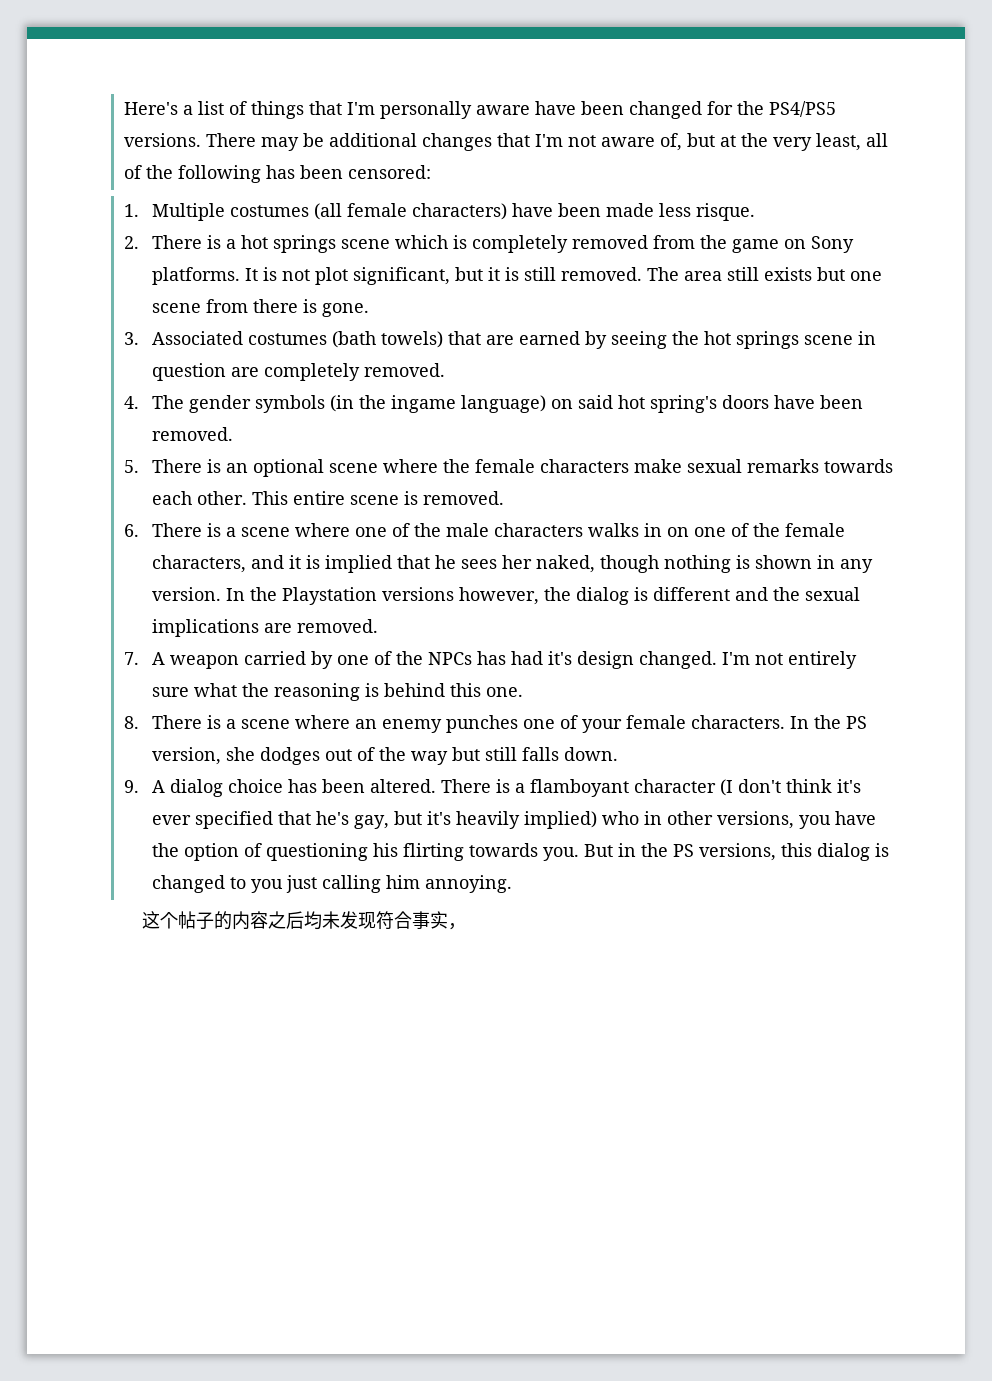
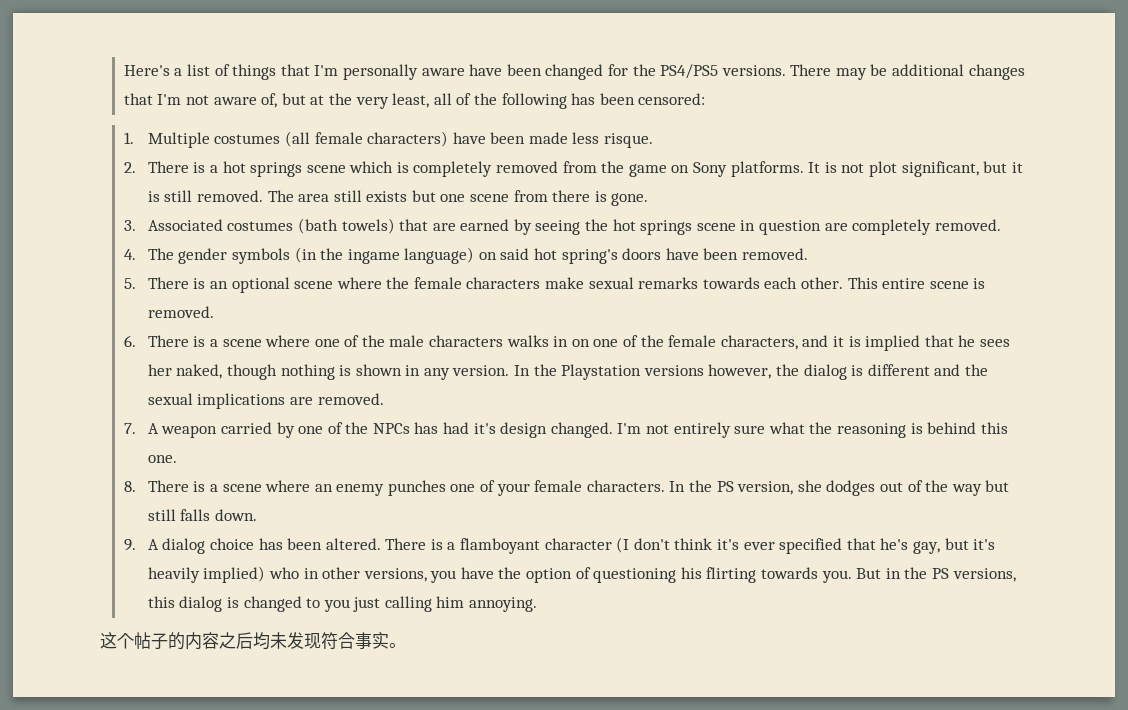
[447,923,466,930] ， -> [389,643,406,648] 。

